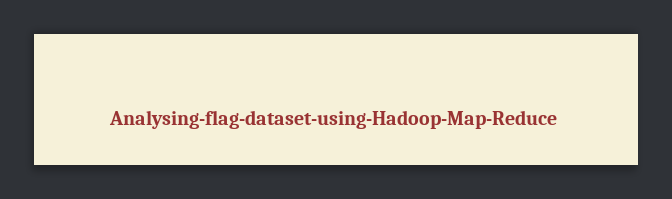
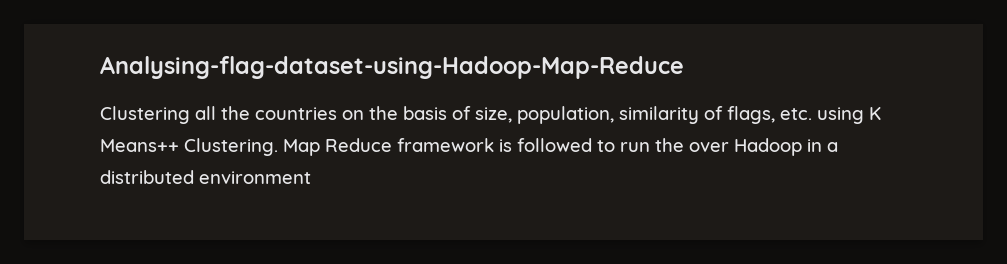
(557, 119) none -> [100,106,881,124] [100,138,838,156] [100,170,311,184] // Clustering all the countries on the basis of size, population, similarity of flags, etc. using K Means++ Clustering. Map Reduce framework is followed to run the over Hadoop in a distributed environment

